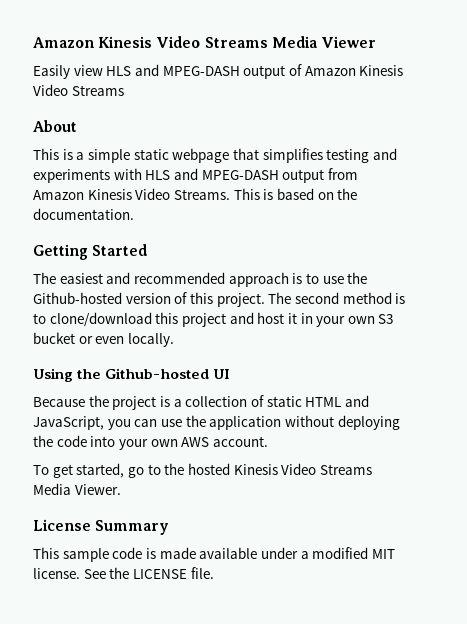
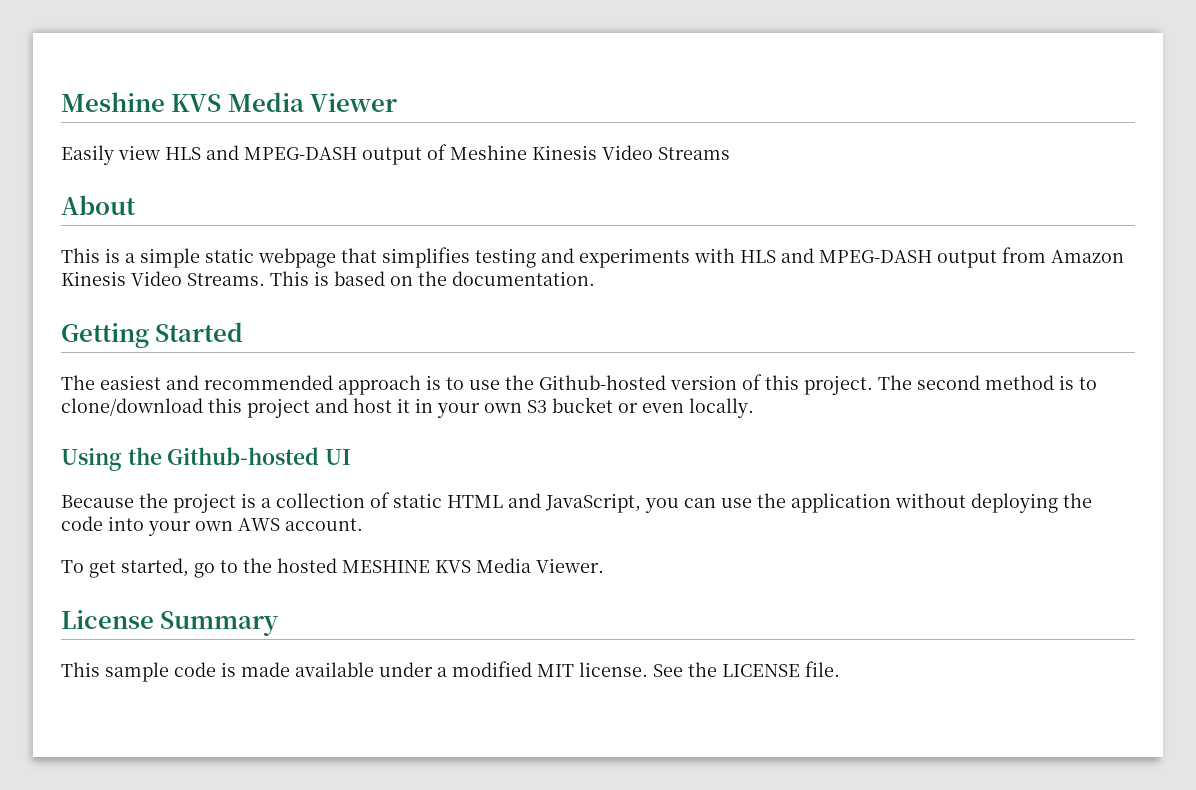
[33,36,268,48] Amazon Kinesis Video Streams -> [61,92,222,112] Meshine KVS
[304,66,356,76] Amazon -> [450,145,527,160] Meshine
[233,463,372,475] Kinesis Video Streams -> [342,560,471,573] MESHINE KVS

